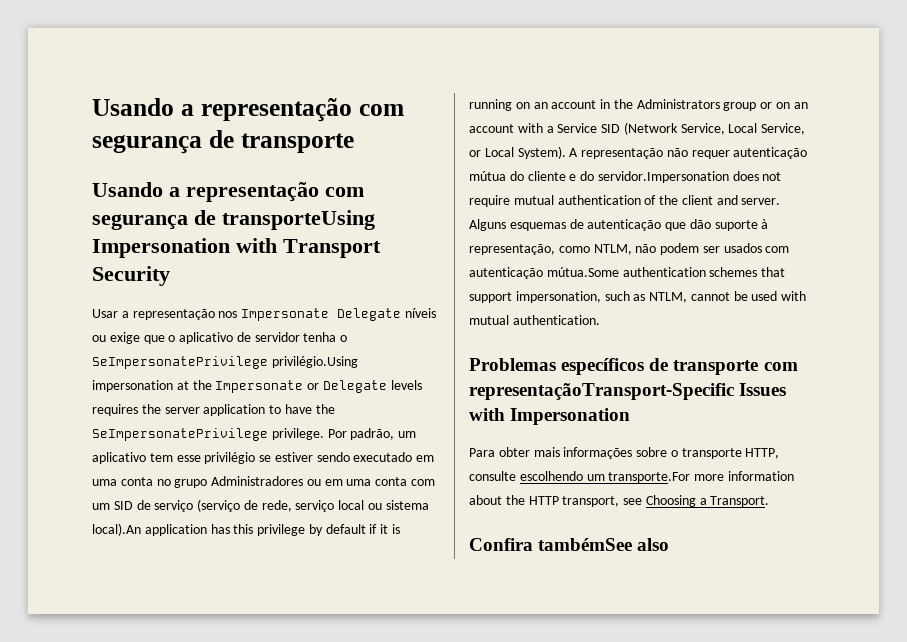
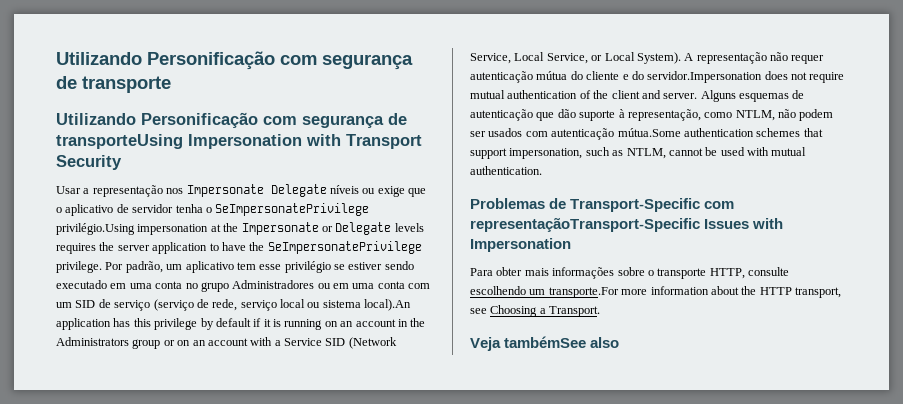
[92,98,352,122] Usando a representação -> [56,51,275,70] Utilizando Personificação
[92,182,319,202] Usando a representação -> [56,112,258,128] Utilizando Personificação
[561,358,759,375] específicos de transporte -> [549,198,701,212] de Transport-Specific
[469,538,533,551] Confira -> [470,337,501,351] Veja

